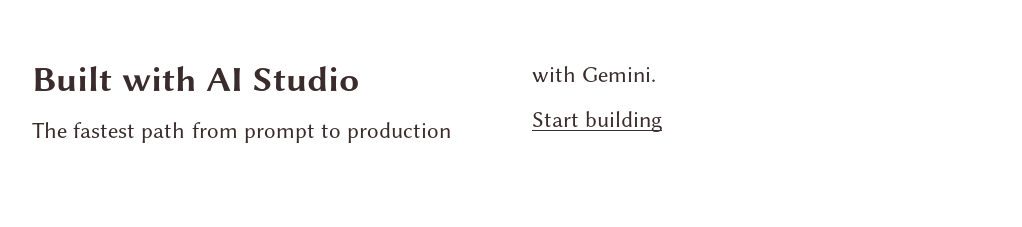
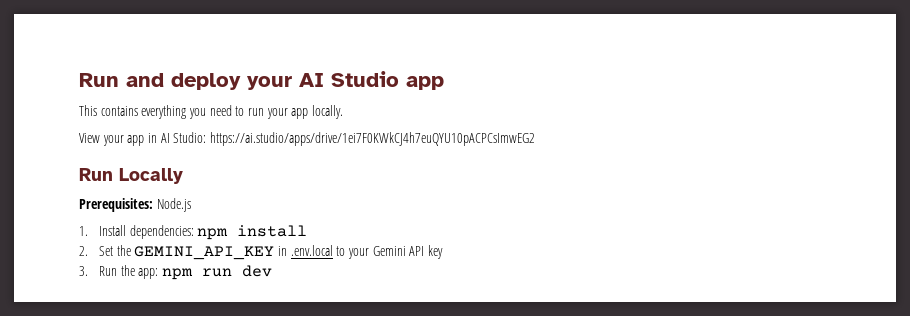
[32,66,360,91] [32,122,452,143] [532,66,657,83] [532,111,663,132] Built with AI Studio // The fastest path from prompt to production with Gemini. // Start building -> [79,71,444,90] [79,105,343,119] [79,132,535,146] [79,168,183,184] [79,198,191,212] [79,225,308,240] [79,245,443,260] [79,265,273,280] Run and deploy your AI Studio app // This contains everything you need to run your app locally. // View your app in AI Studio: https://ai.studio/apps/drive/1ei7F0KWkCJ4h7euQYU10pACPCsImwEG2 // Run Locally // Prerequisites: Node.js // 1. Install dependencies: npm install // 2. Set the GEMINI_API_KEY in .env.local to your Gemini API key // 3. Run the app: npm run dev

